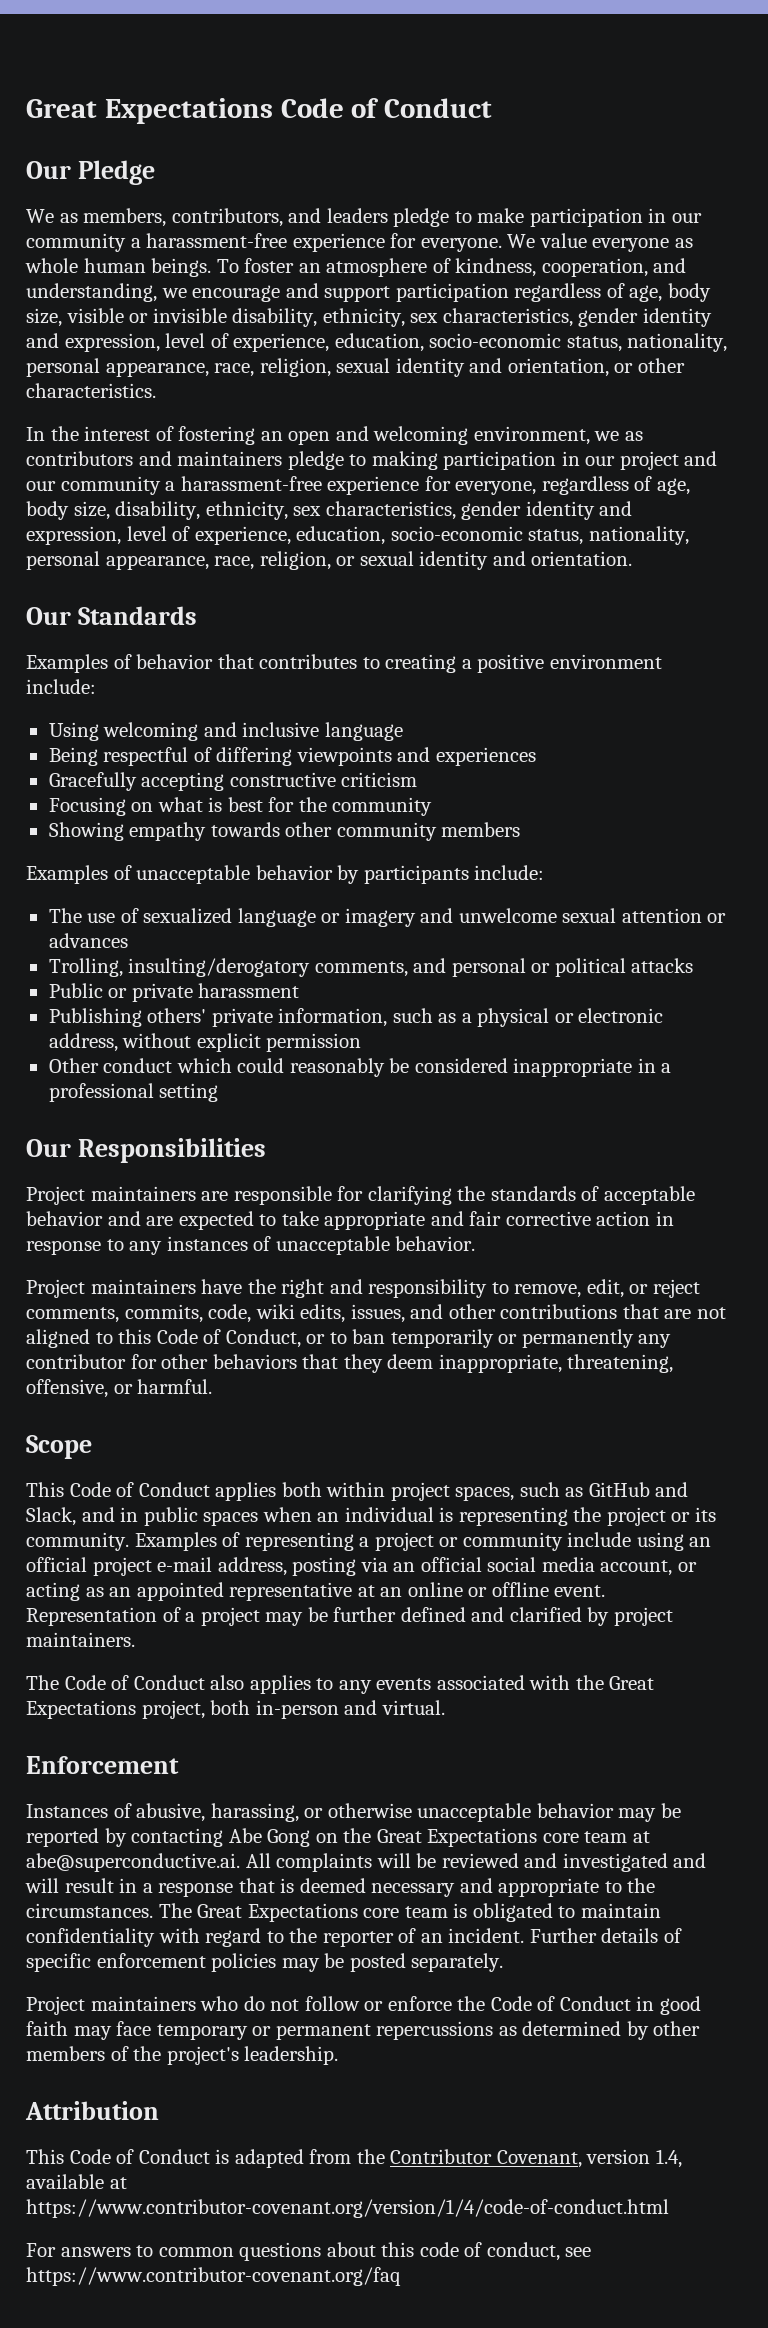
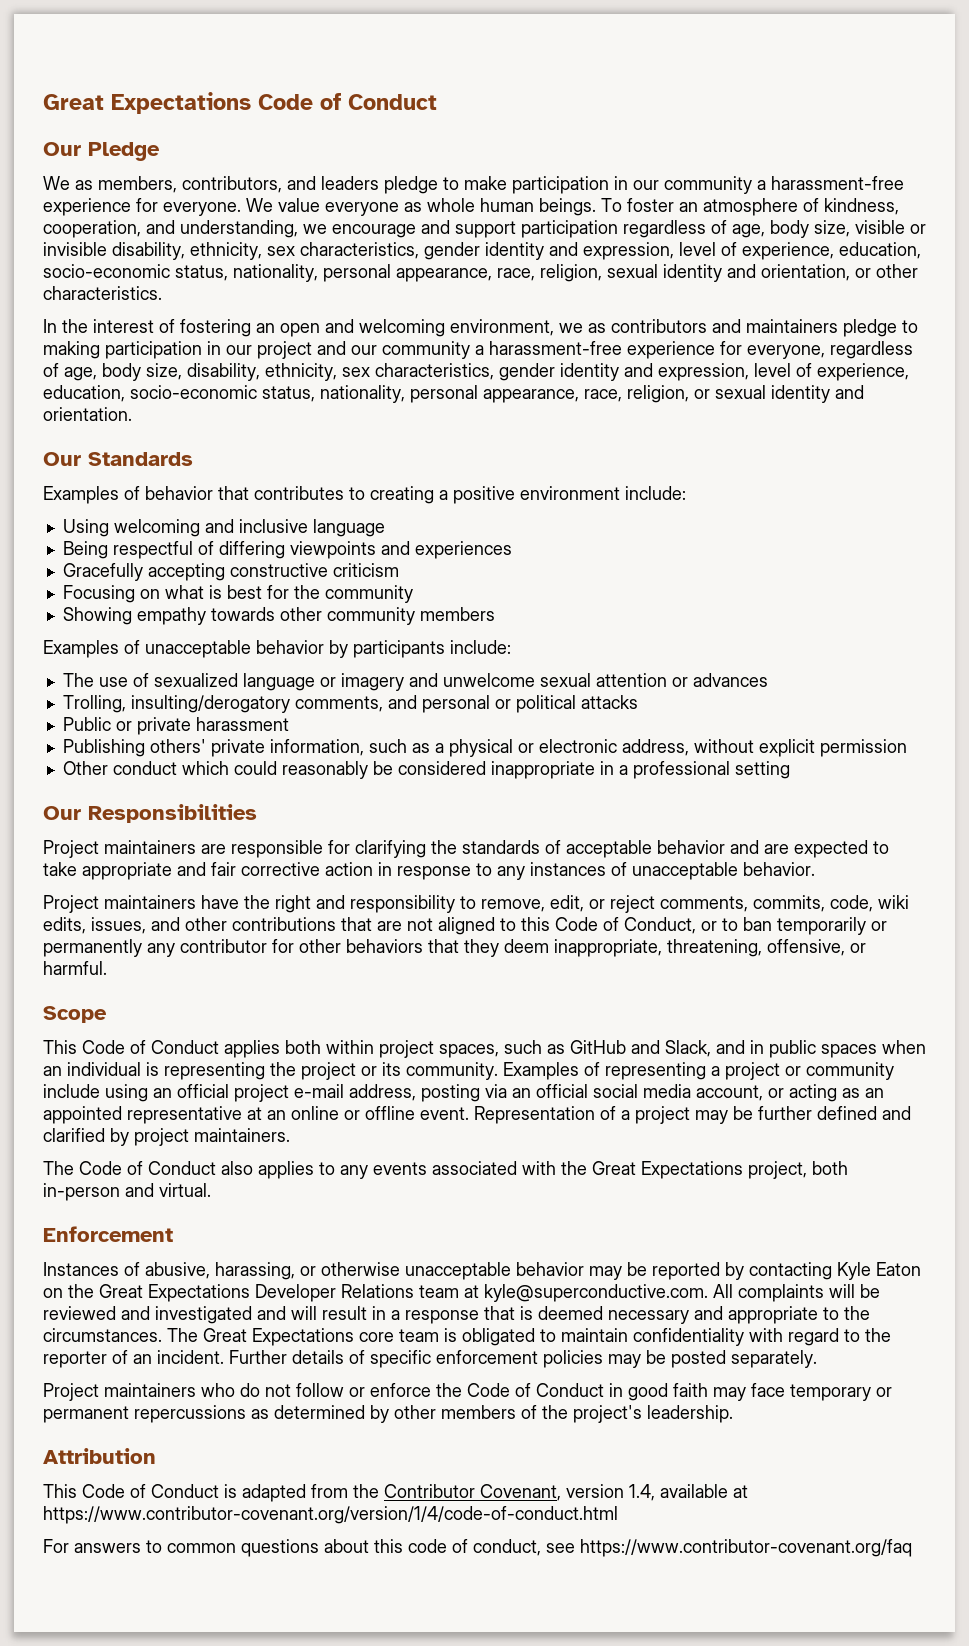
[228,1828,311,1847] Abe Gong -> [837,1262,921,1280] Kyle Eaton
[542,1833,579,1843] core -> [255,1284,414,1302] Developer Relations
[26,1853,240,1872] abe@superconductive.ai. -> [484,1284,708,1302] kyle@superconductive.com.

